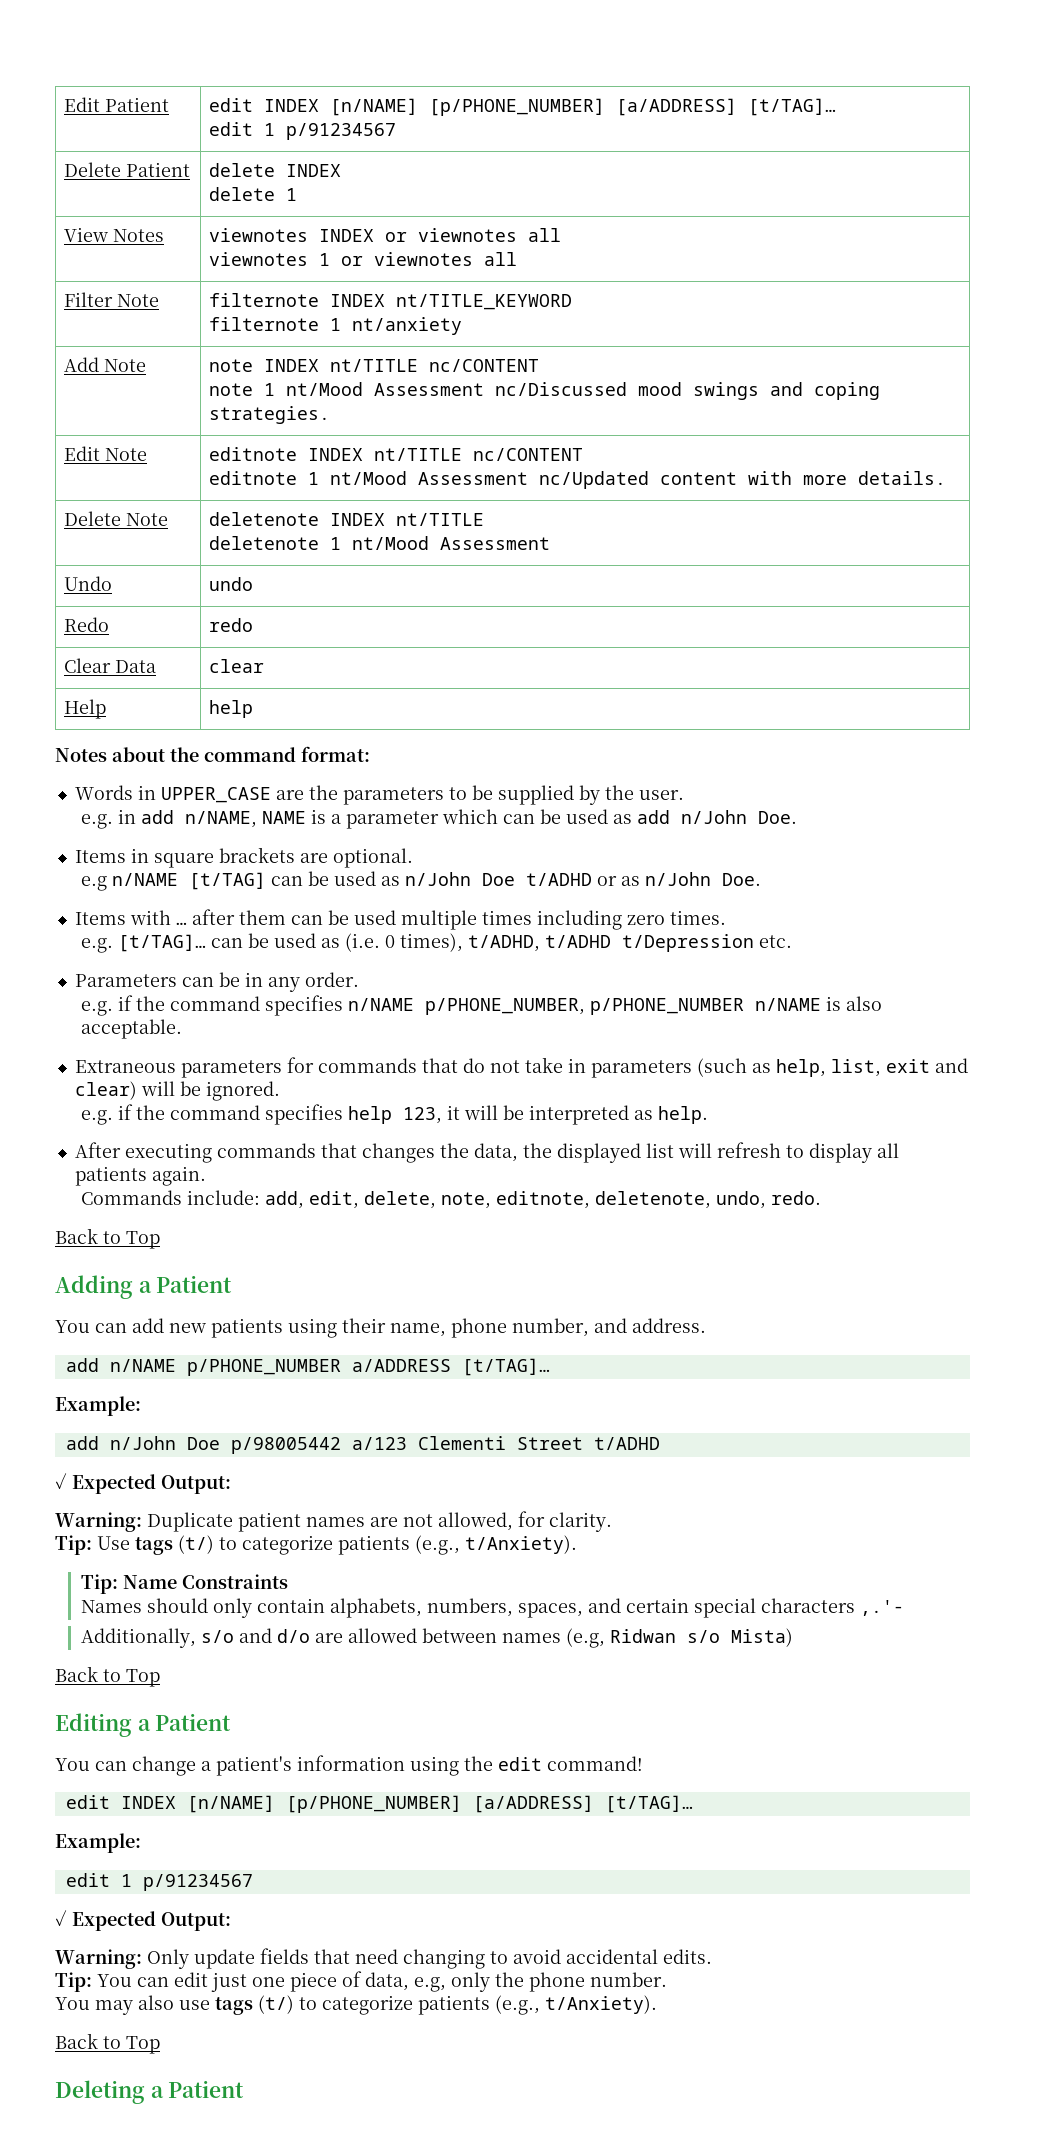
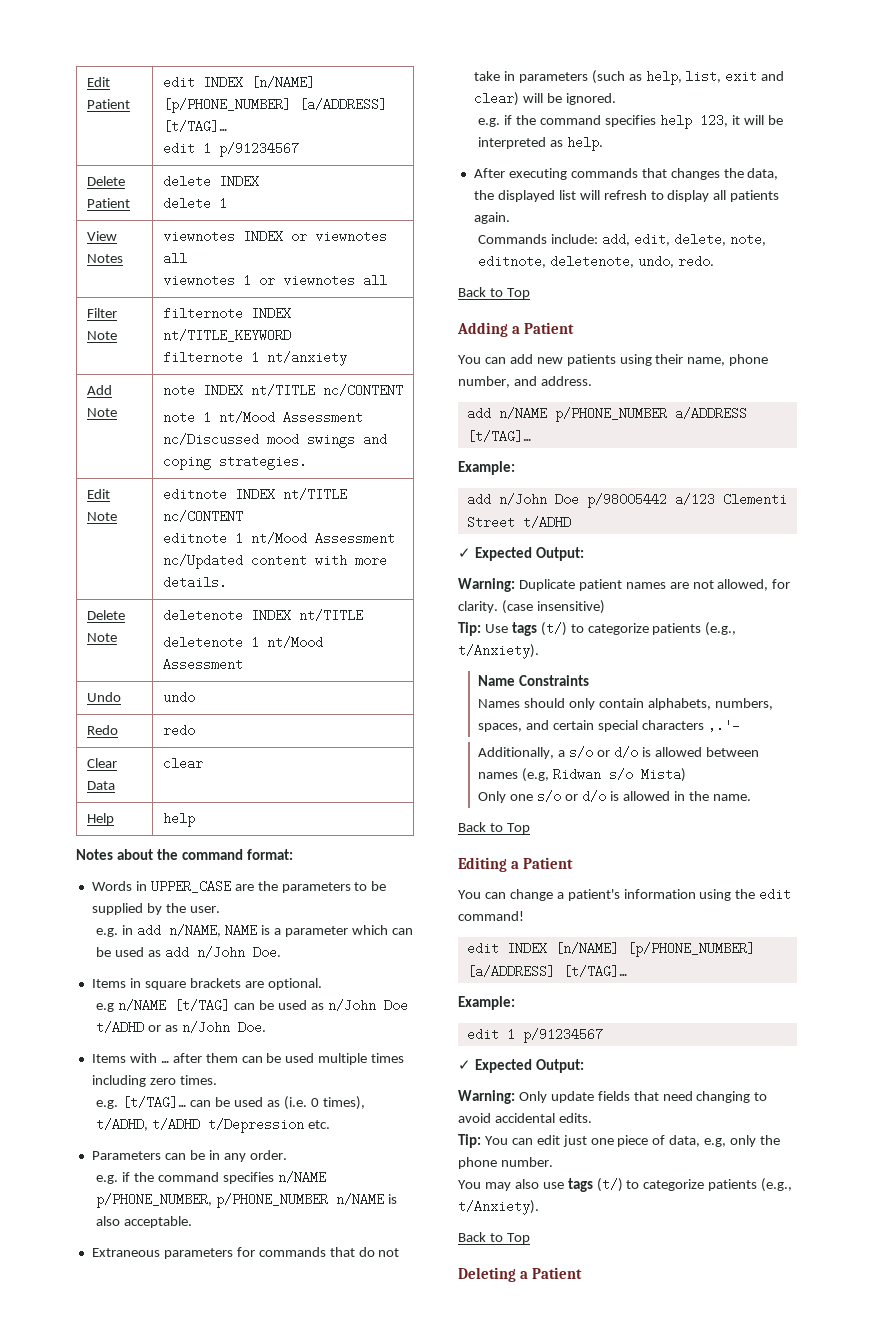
(612, 1522) none -> [501,600,605,614] (case insensitive)
[80,1574,118,1594] Tip: -> (539, 651) none
[200,1628,343,1643] s/o and d/o are -> [558,746,651,759] a s/o or d/o is
(793, 1637) none -> [478,790,751,803] // Only one s/o or d/o is allowed in the name.

